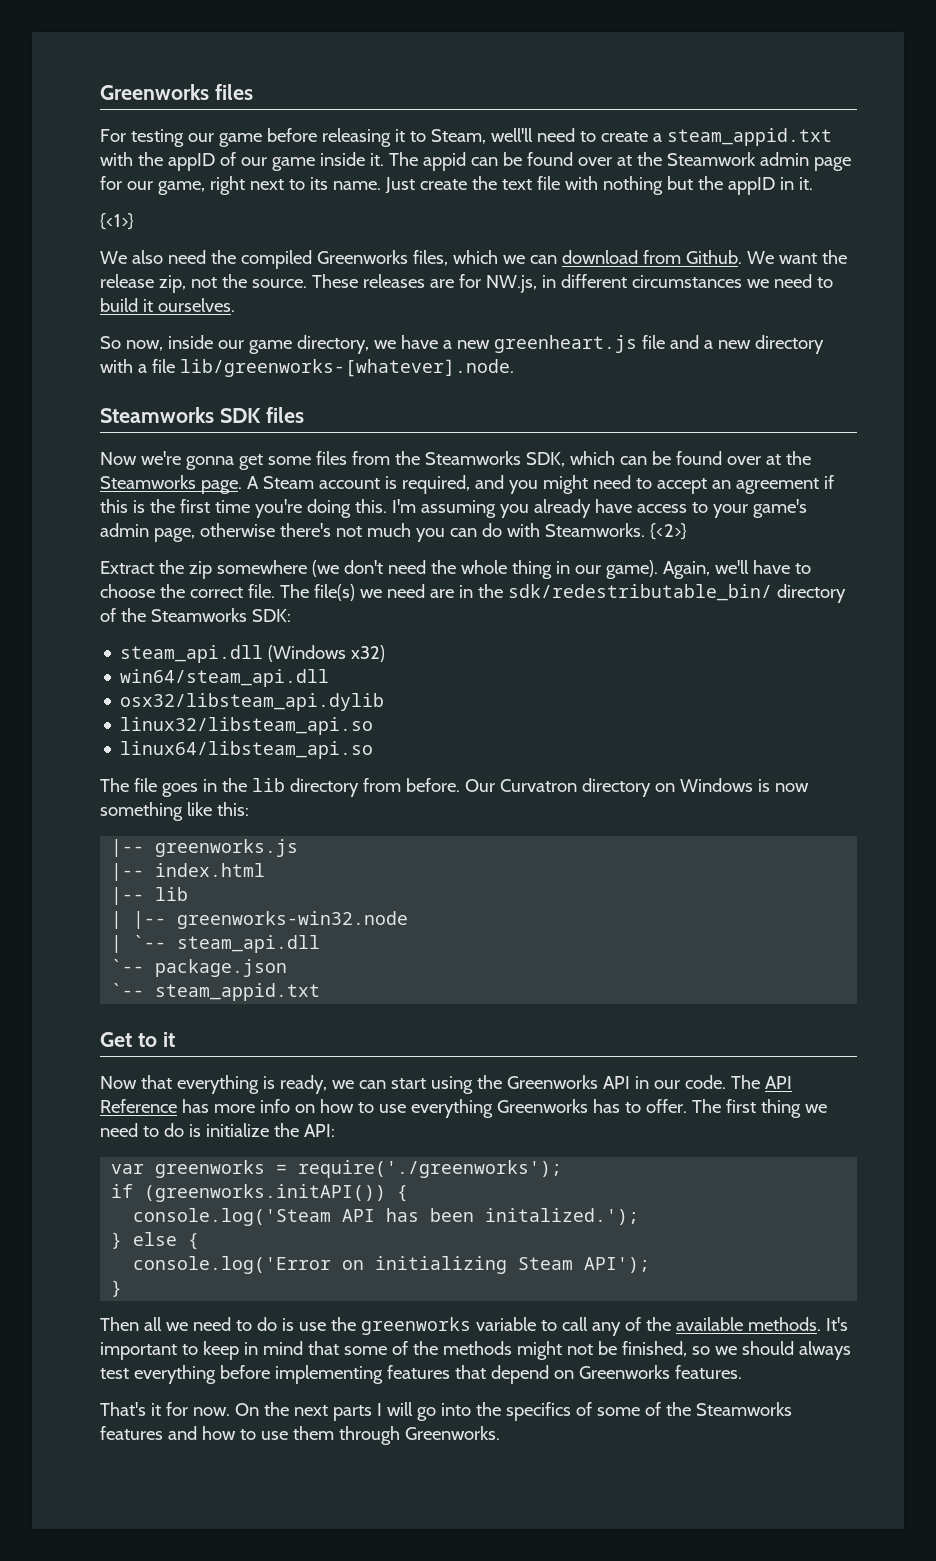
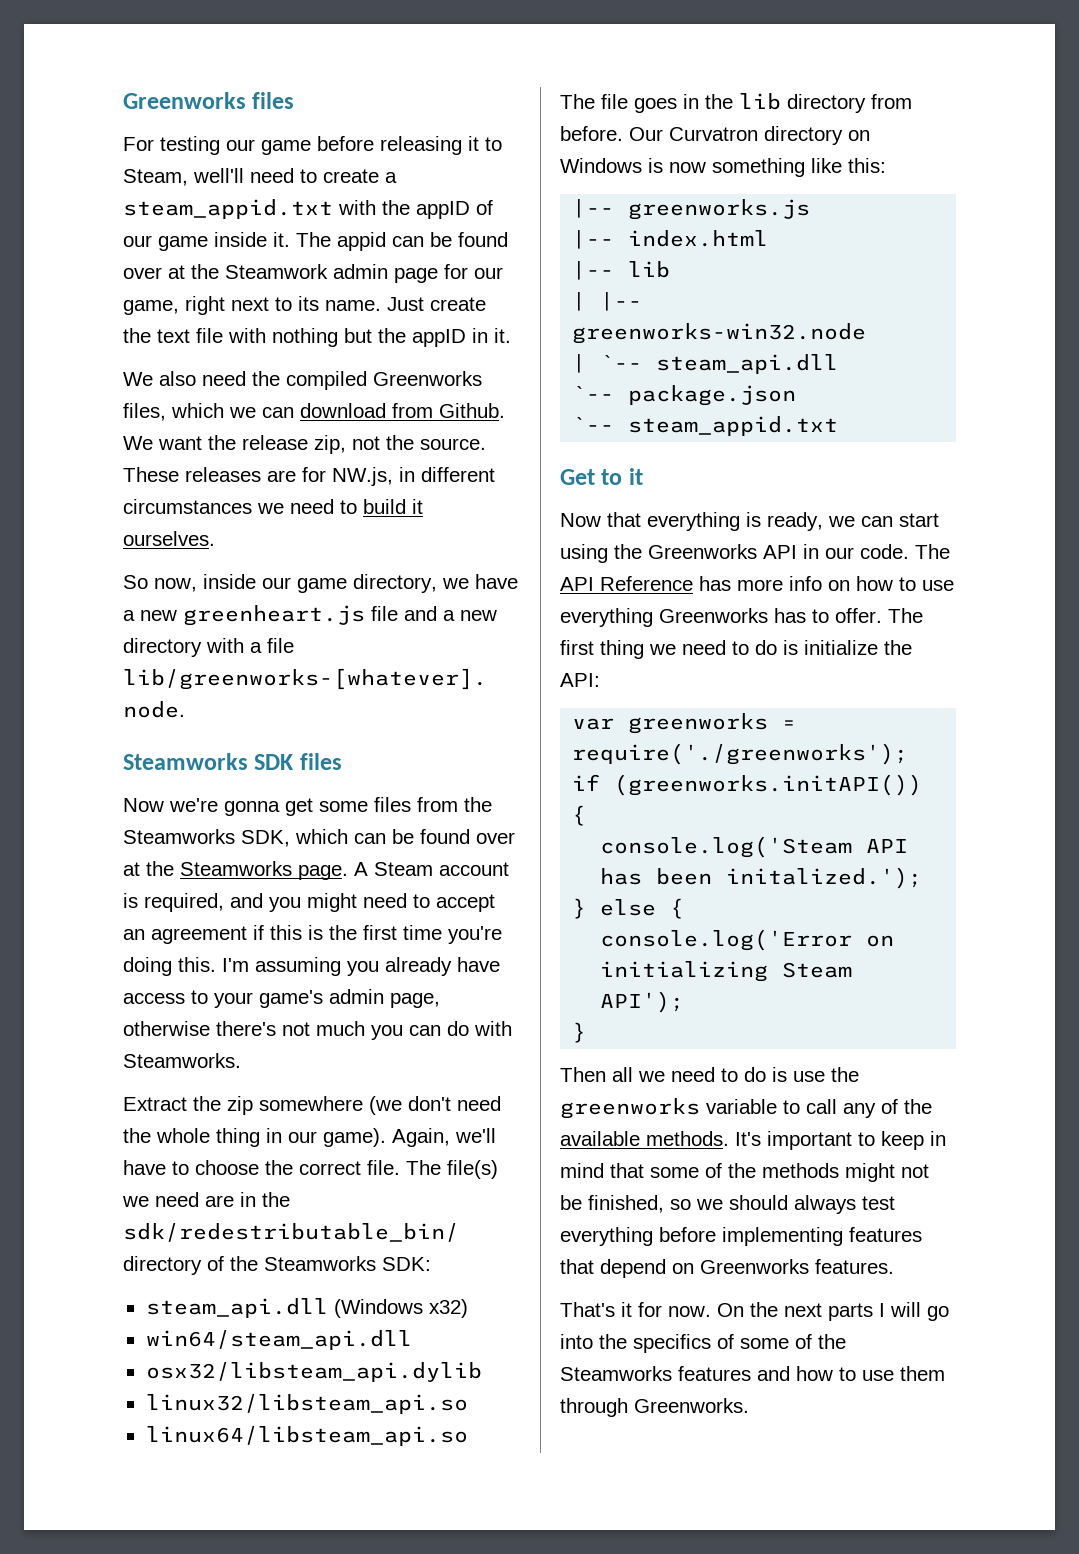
[100,213,134,230] // {<1>} -> (511, 335) none
[649,523,687,540] {<2>} -> (241, 1060) none

